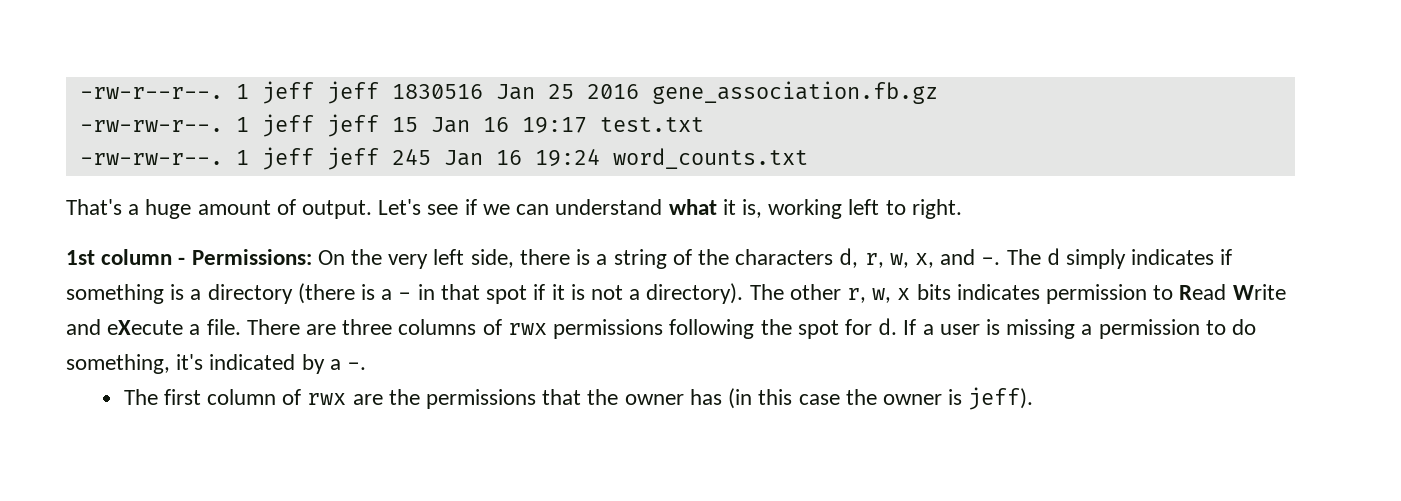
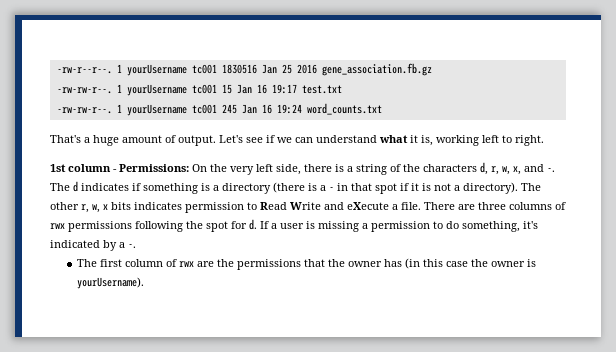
[261,81,379,104] jeff jeff -> [126,64,217,76] yourUsername tc001
[261,114,379,137] jeff jeff -> [126,84,217,96] yourUsername tc001
[261,147,379,170] jeff jeff -> [126,104,217,116] yourUsername tc001
[1066,249,1127,269] simply -> (78, 186) none
[968,387,1034,410] jeff). -> [76,277,144,289] yourUsername).

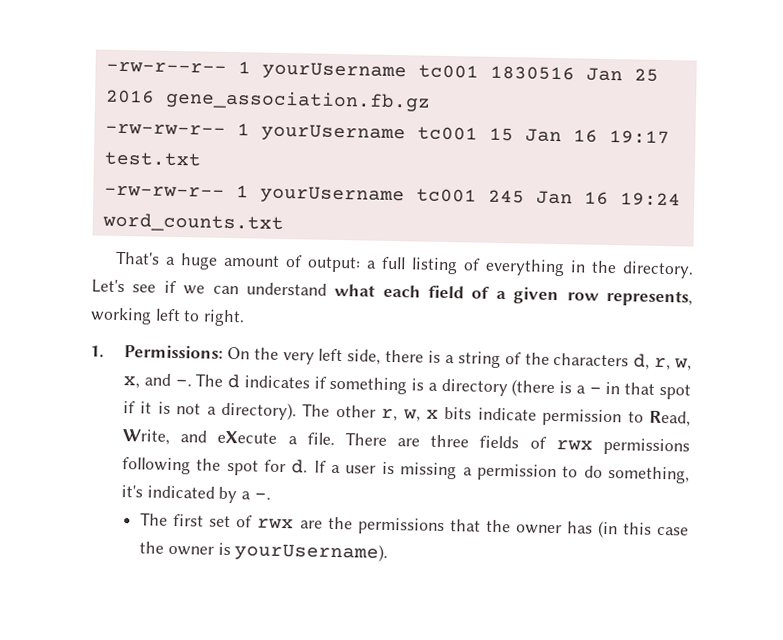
[56,67,112,74] -rw-r--r--. -> [105,61,227,74] -rw-r--r--
[56,87,112,94] -rw-rw-r--. -> [104,123,226,136] -rw-rw-r--
[56,107,112,114] -rw-rw-r--. -> [103,185,225,198] -rw-rw-r--
[178,135,216,146] output. -> [307,256,695,279] output: a full listing of everything in the directory.
[410,135,433,146] it is, -> [382,284,694,307] each field of a given row represents,
[50,164,117,172] 1st column - -> [90,345,104,358] 1.
[134,202,321,213] indicates permission to Read Write -> [477,407,692,427] [121,429,170,445] indicate permission to Read, Write,
[509,202,552,210] columns -> [479,435,520,449] fields
[124,259,163,267] column -> [209,515,232,528] set

